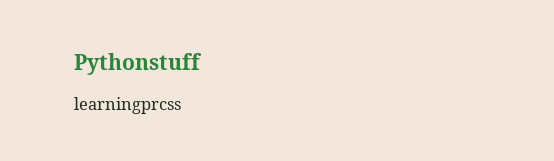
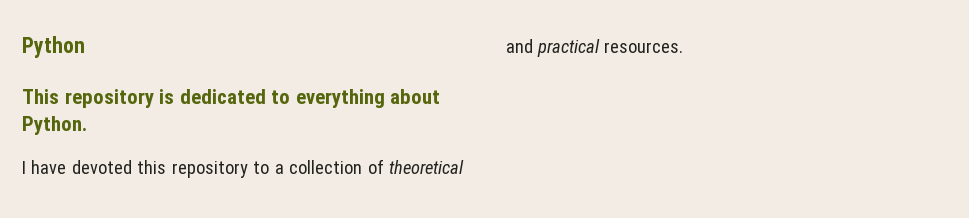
[74,53,202,75] [74,97,181,114] Pythonstuff // learningprcss -> [22,36,85,58] [22,89,441,108] [22,116,87,135] [22,159,464,178] [506,39,683,57] Python // This repository is dedicated to everything about Python. // I have devoted this repository to a collection of theoretical and practical resources.

